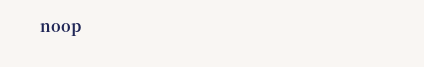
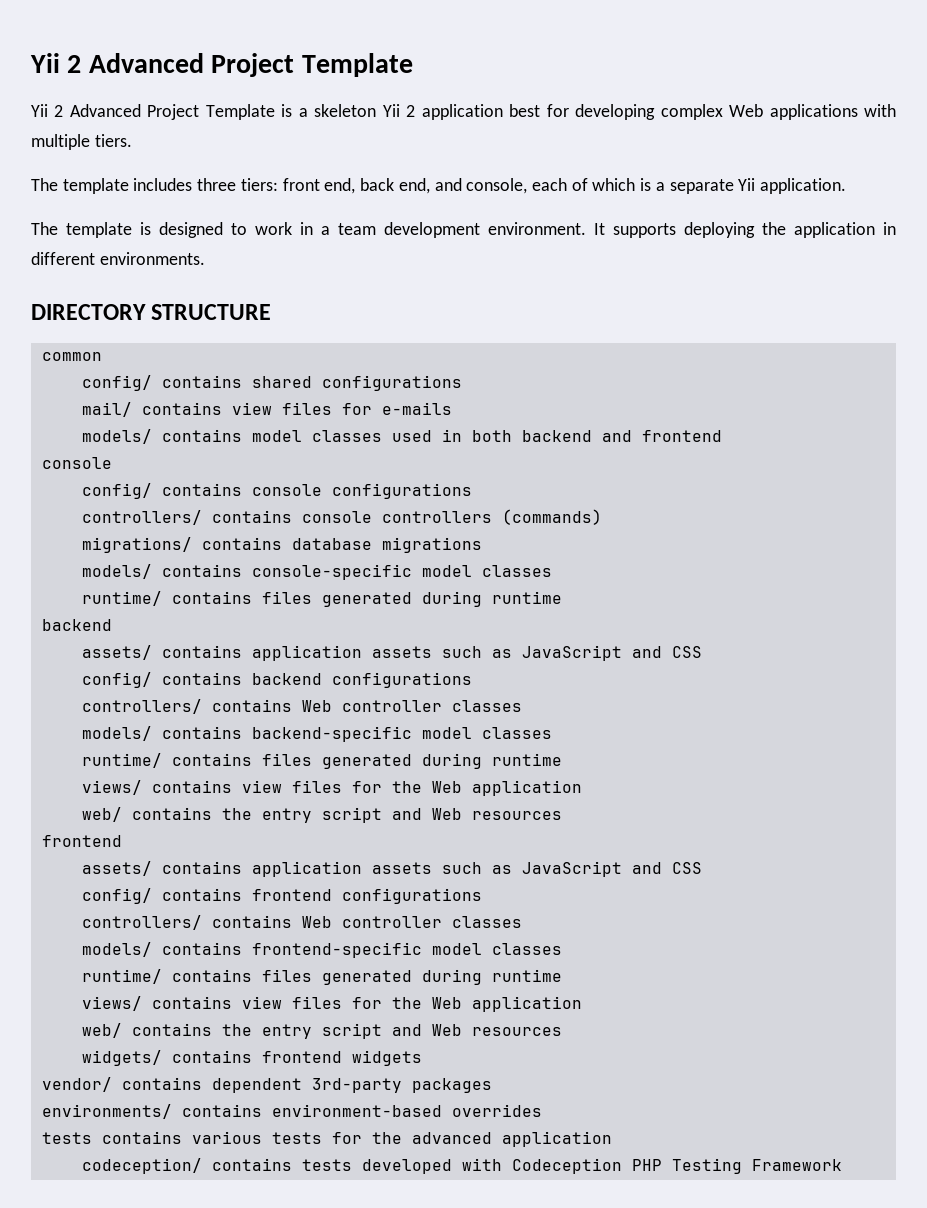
[40,23,81,36] noop -> [30,53,413,77] [31,104,897,120] [31,134,132,150] [31,178,847,194] [31,222,896,238] [31,252,205,265] [31,304,272,320] [41,352,102,361] [81,375,462,391] [81,402,452,417] [81,429,722,444] [41,457,112,469] [81,483,472,499] [81,509,602,525] [81,537,482,553] [81,564,552,580] [81,591,562,607] [41,619,112,631] [81,645,702,661] [81,672,472,688] [81,699,522,714] [81,726,552,742] [81,753,562,769] [81,780,582,796] [81,807,562,823] [41,835,122,847] [81,861,702,877] [81,888,482,904] [81,915,522,930] [81,942,562,958] [81,969,562,985] [81,996,582,1012] [81,1023,562,1039] [81,1050,422,1066] [41,1077,492,1093] [41,1104,542,1119] [41,1131,612,1147] [81,1158,842,1174] Yii 2 Advanced Project Template // Yii 2 Advanced Project Template is a skeleton Yii 2 application best for developing complex Web applications with multiple tiers. // The template includes three tiers: front end, back end, and console, each of which is a separate Yii application. // The template is designed to work in a team development environment. It supports deploying the application in different environments. // DIRECTORY STRUCTURE // common // config/ contains shared configurations // mail/ contains view files for e-mails // models/ contains model classes used in both backend and frontend // console // config/ contains console configurations // controllers/ contains console controllers (commands) // migrations/ contains database migrations // models/ contains console-specific model classes // runtime/ contains files generated during runtime // backend // assets/ contains application assets such as JavaScript and CSS // config/ contains backend configurations // controllers/ contains Web controller classes // models/ contains backend-specific model classes // runtime/ contains files generated during runtime // views/ contains view files for the Web application // web/ contains the entry script and Web resources // frontend // assets/ contains application assets such as JavaScript and CSS // config/ contains frontend configurations // controllers/ contains Web controller classes // models/ contains frontend-specific model classes // runtime/ contains files generated during runtime // views/ contains view files for the Web application // web/ contains the entry script and Web resources // widgets/ contains frontend widgets // vendor/ contains dependent 3rd-party packages // environments/ contains environment-based overrides // tests contains various tests for the advanced application // codeception/ contains tests developed with Codeception PHP Testing Framework

